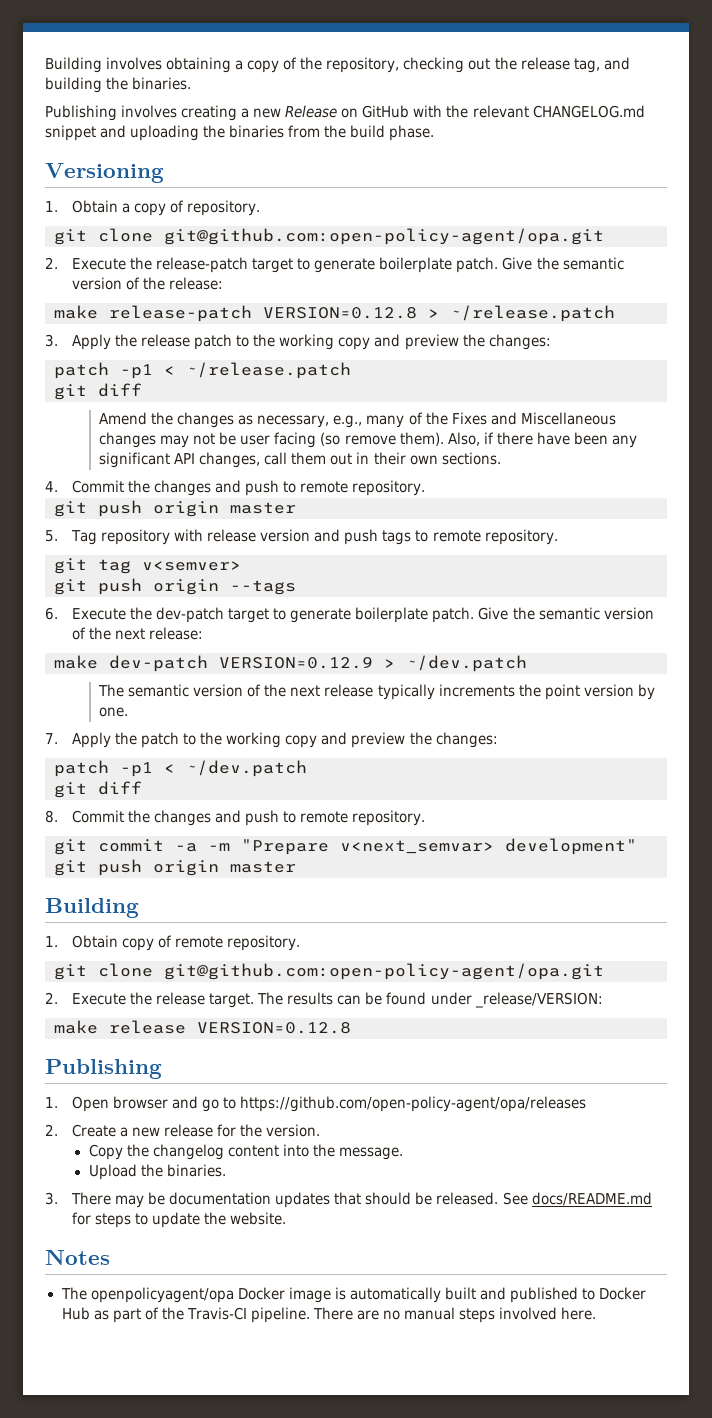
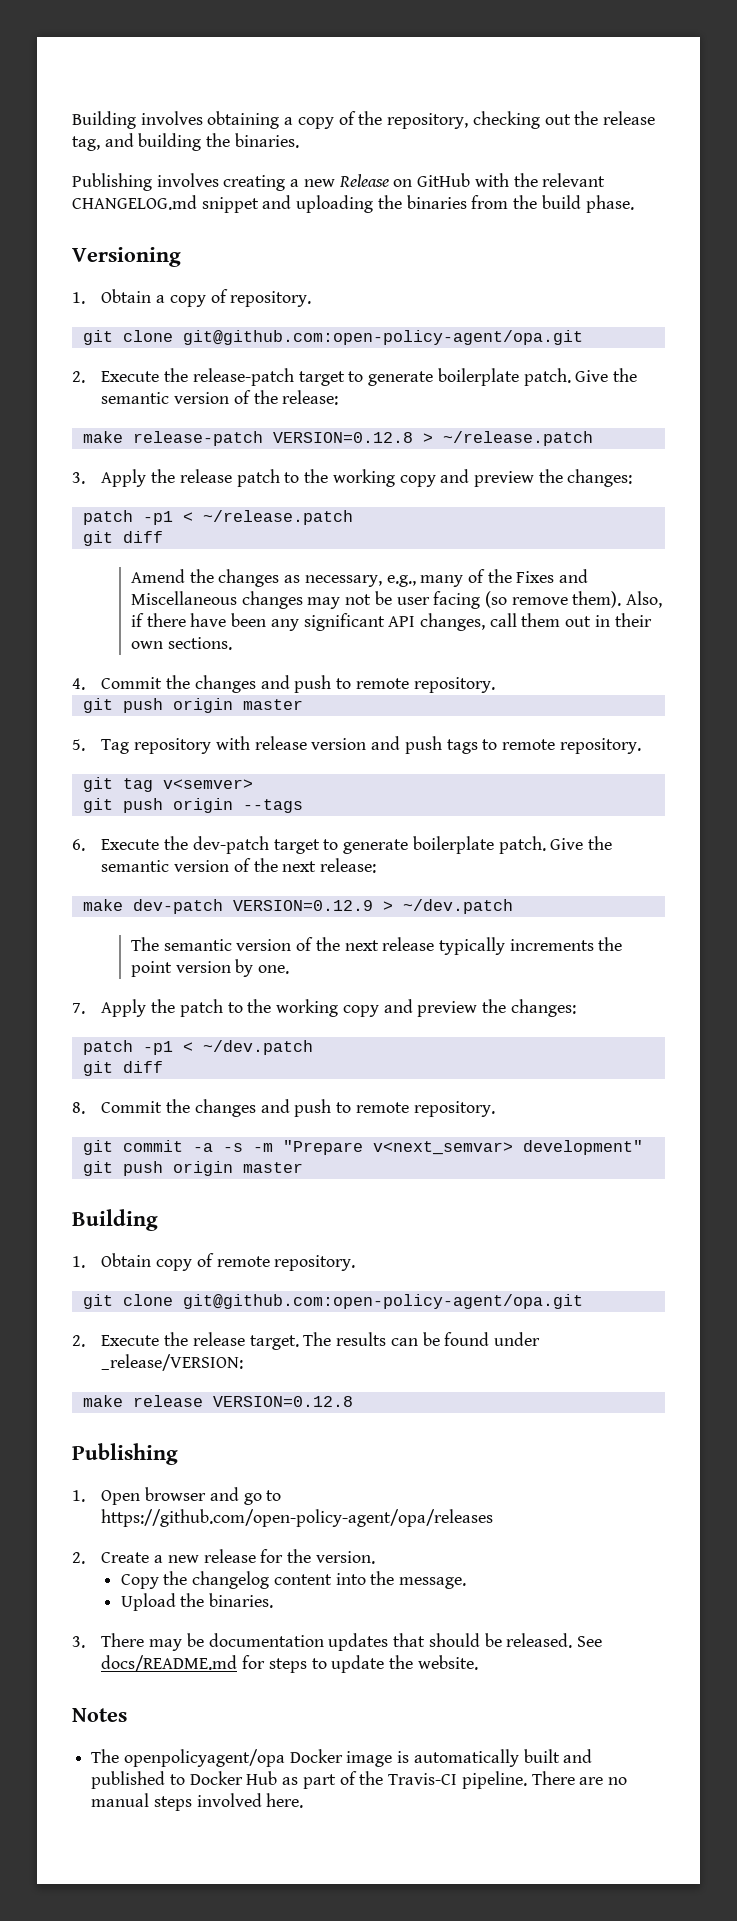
(197, 847) none -> [222,1143,243,1152] -s

